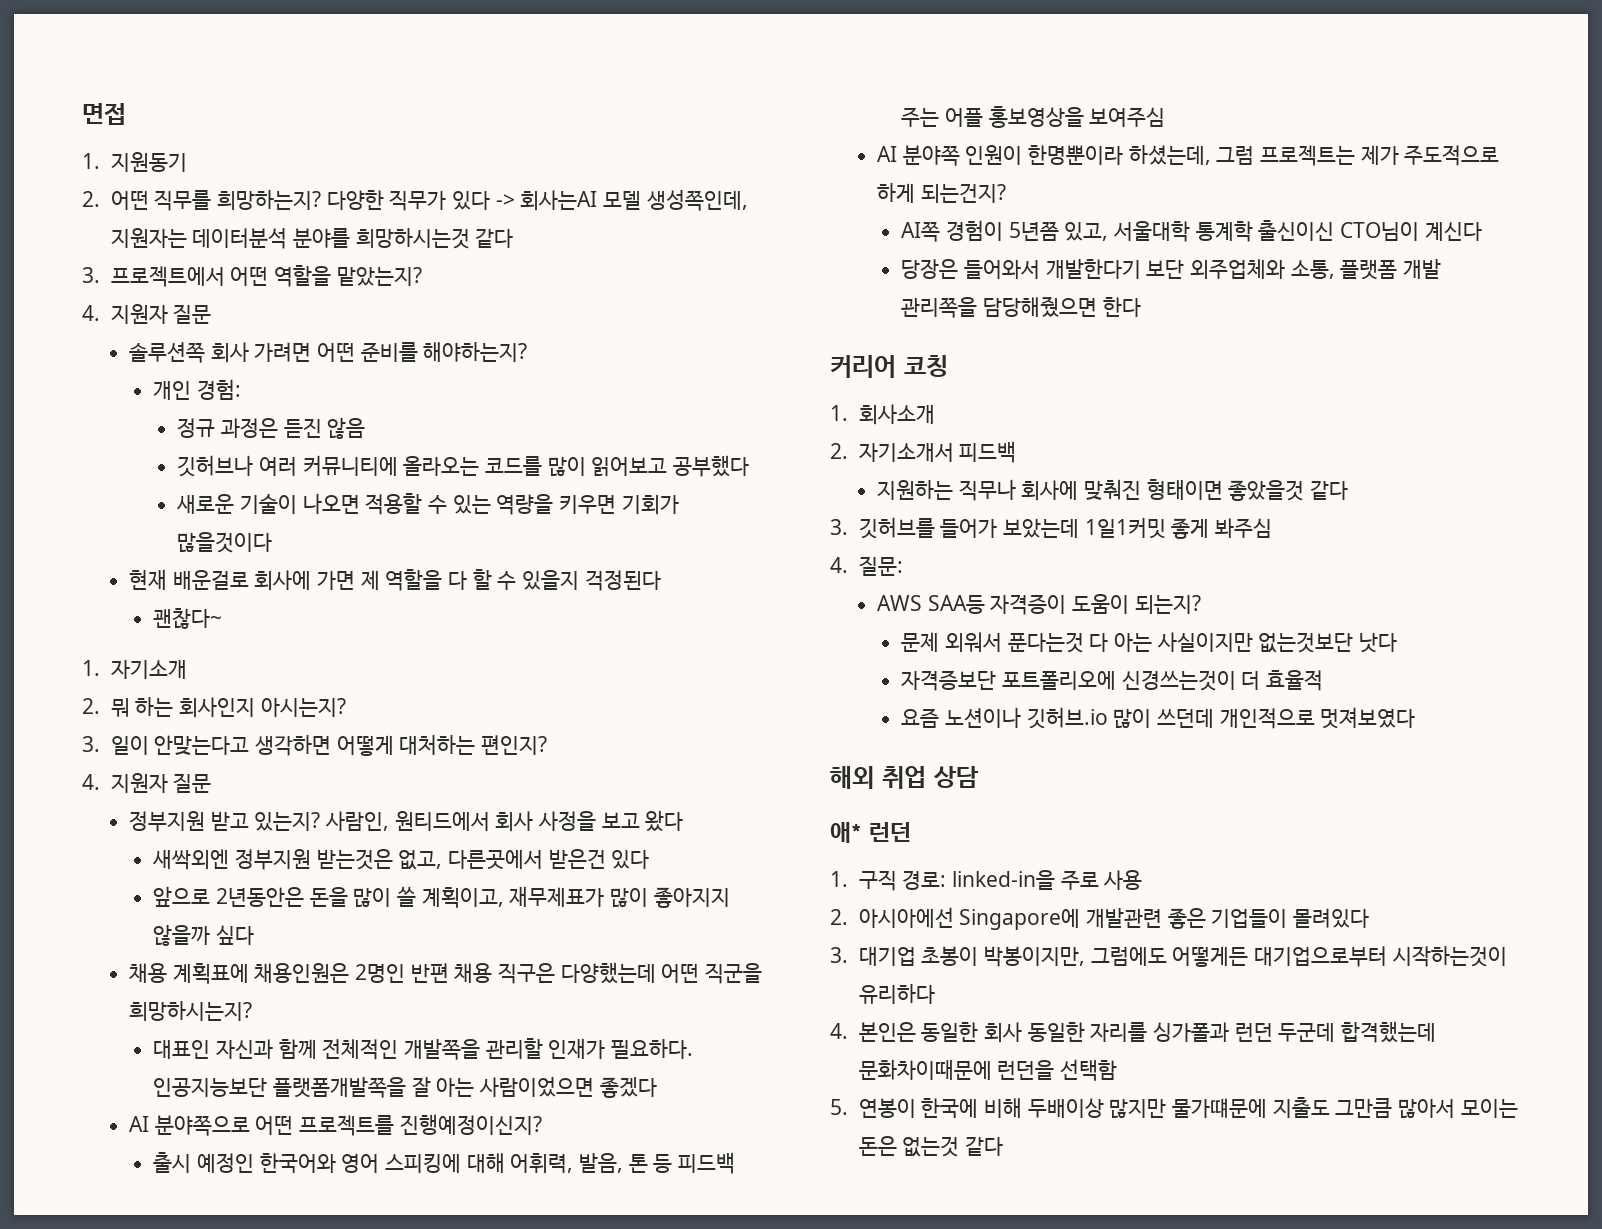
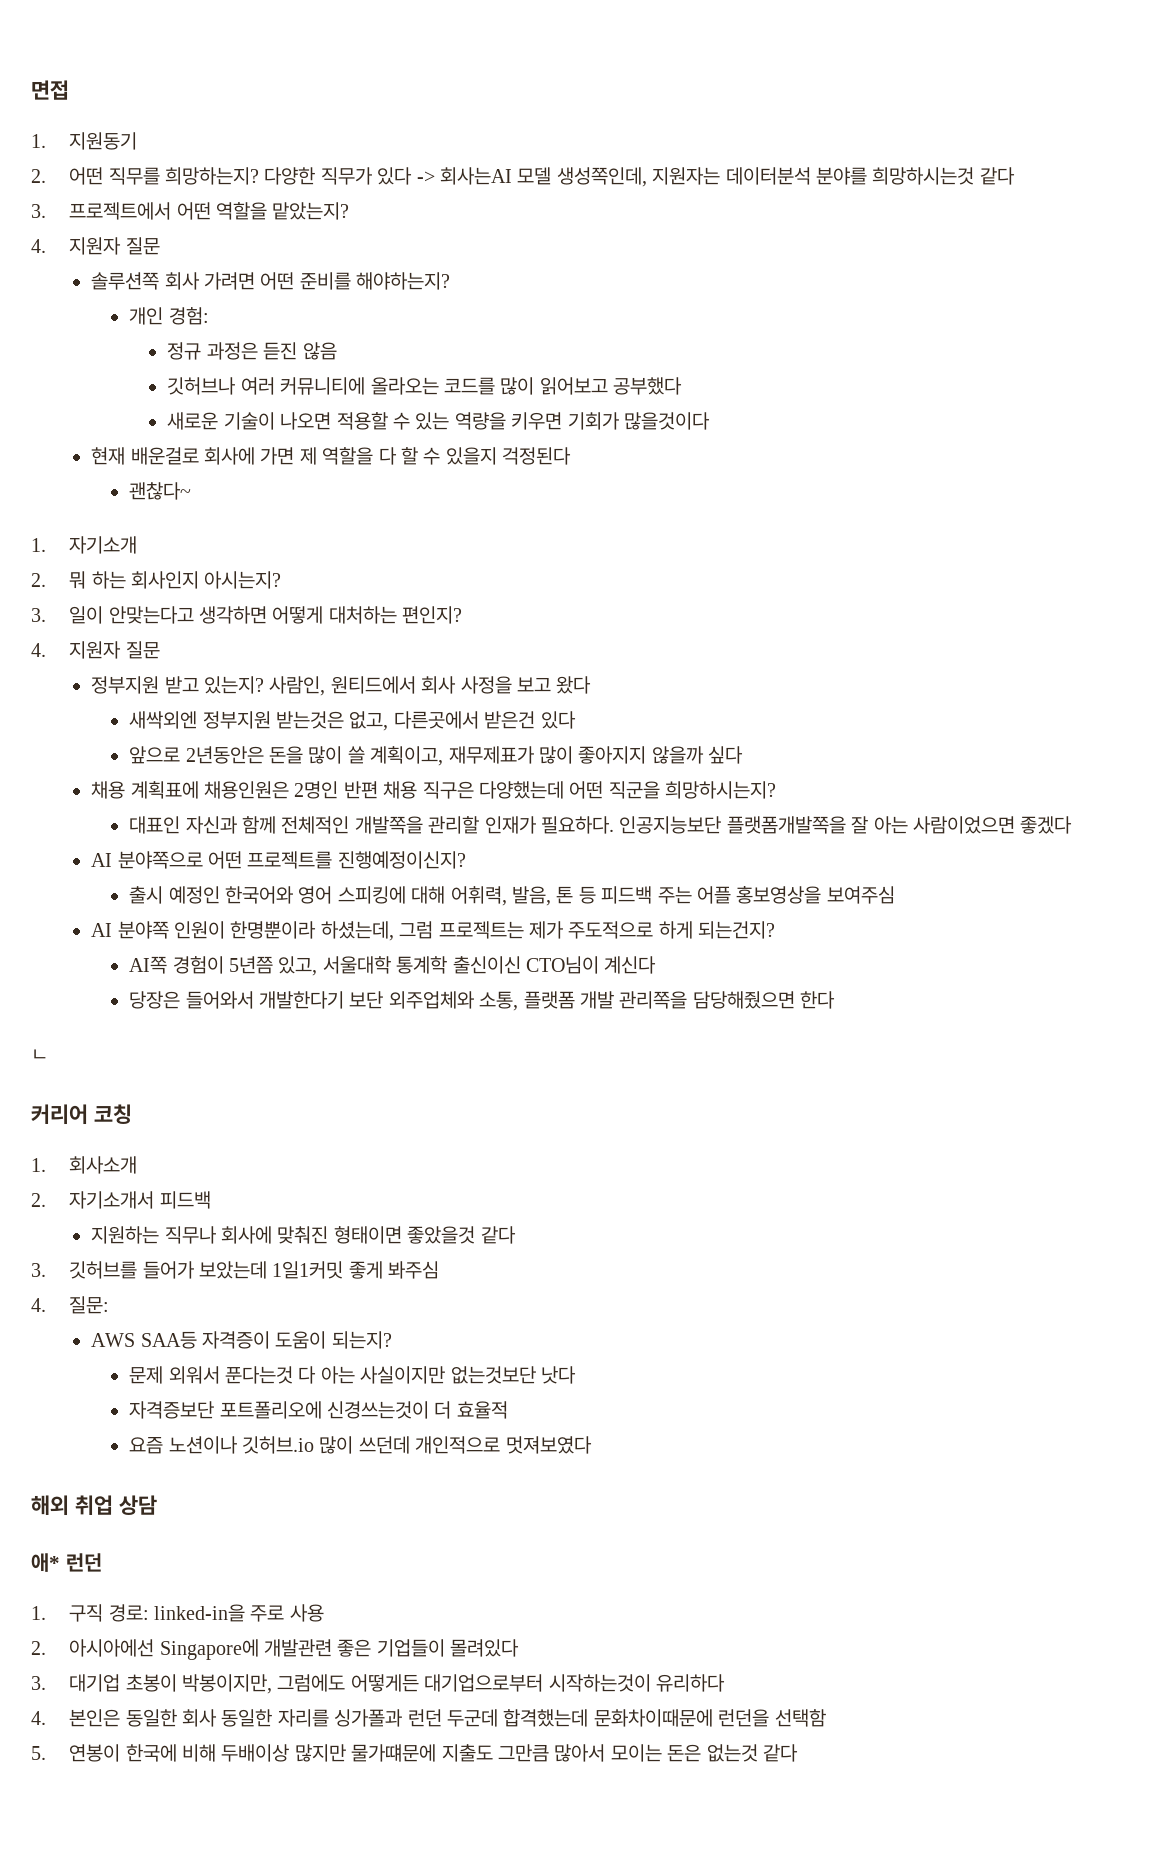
(1141, 307) none -> [31,1049,48,1061] // ㄴ

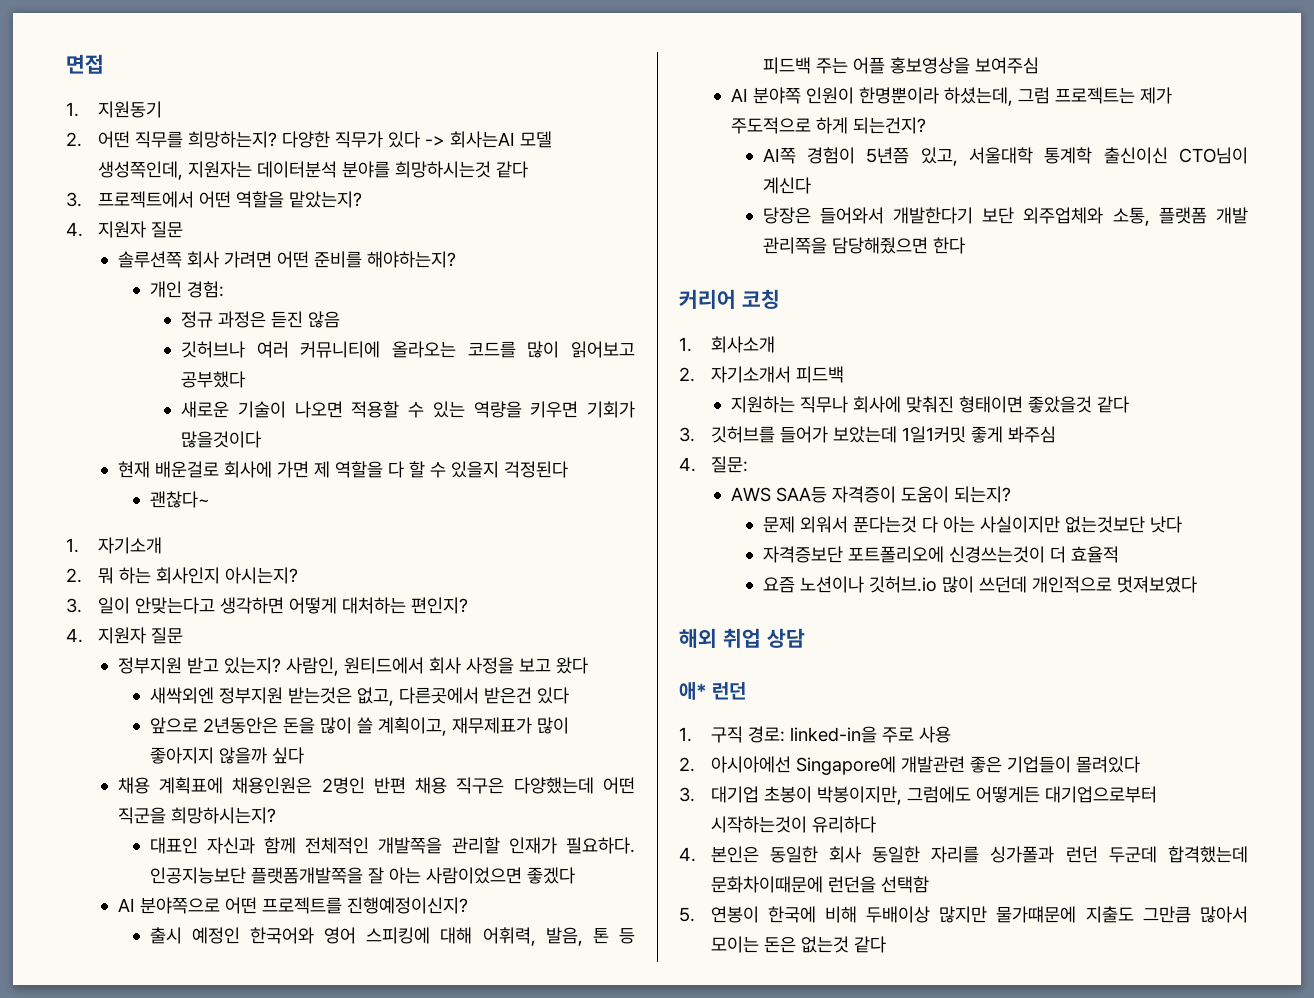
[31,1049,48,1061] // ㄴ -> (965, 245) none

